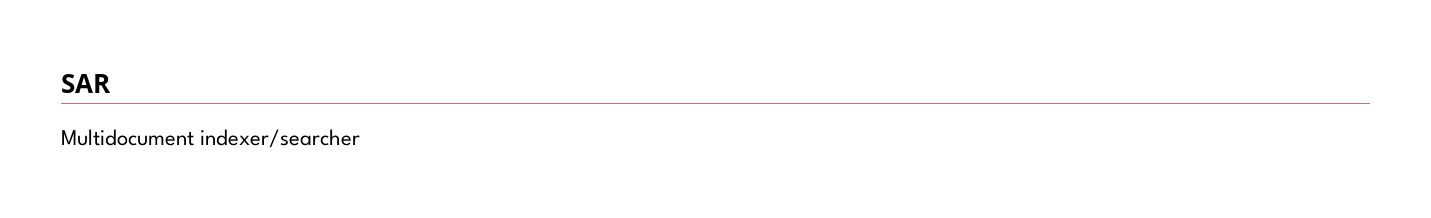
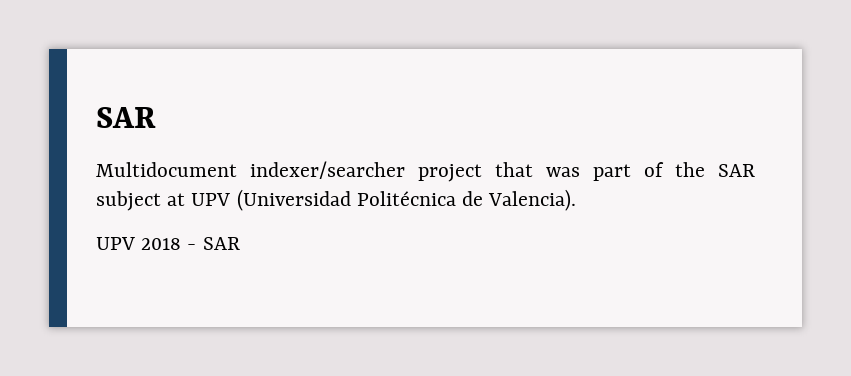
(361, 138) none -> [418,162,755,182] [96,189,577,211] [96,237,240,250] project that was part of the SAR subject at UPV (Universidad Politécnica de Valencia). // UPV 2018 - SAR

